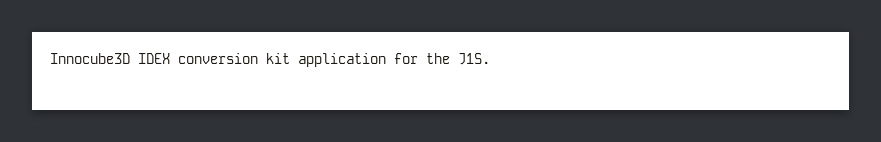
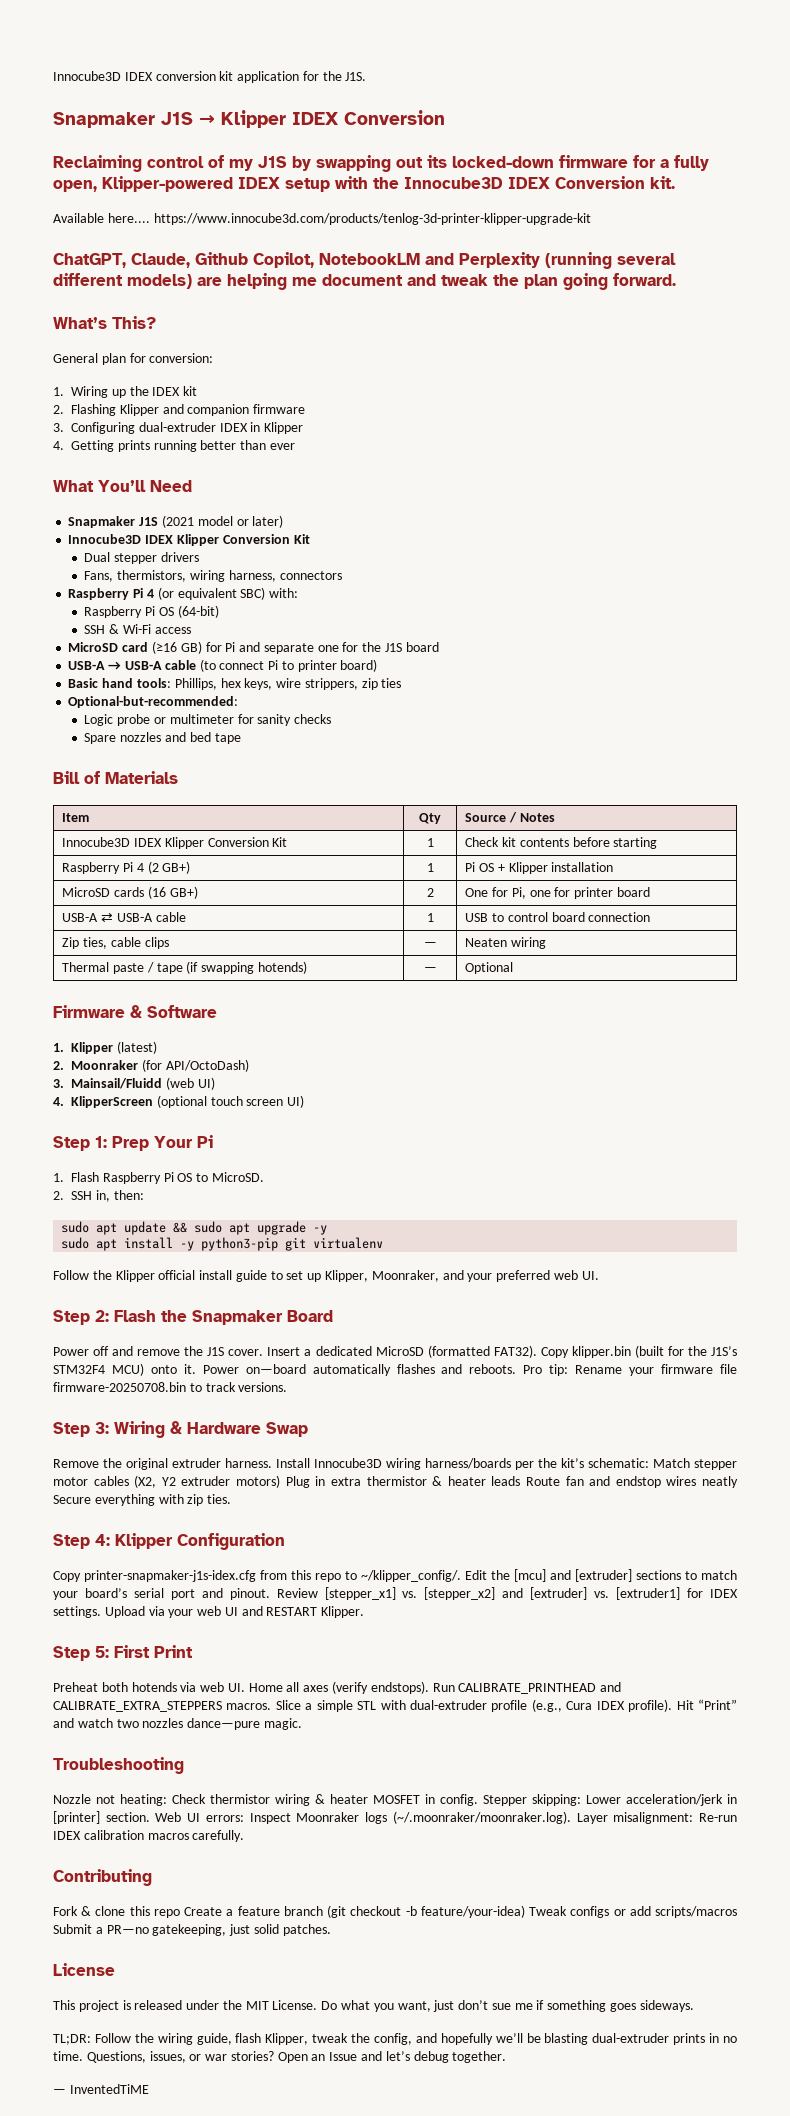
(490, 59) none -> [53,110,445,128] [53,155,709,172] [53,176,675,192] [53,213,591,225] [53,252,676,269] [53,273,676,290] [53,316,156,329] [53,353,214,365] [53,386,198,398] [53,404,306,416] [53,422,304,434] [53,440,295,452] [53,480,192,492] [68,515,284,528] [68,534,310,546] [84,552,199,564] [84,570,342,582] [68,587,299,600] [84,605,219,618] [84,624,191,634] [68,641,439,654] [68,659,378,672] [68,678,402,690] [68,696,239,708] [84,714,332,726] [84,732,241,744] [53,771,178,784] [62,813,90,822] [419,813,441,824] [465,812,555,823] [62,837,288,849] [426,838,434,847] [465,837,658,849] [62,861,191,874] [426,863,434,872] [465,862,614,874] [62,886,198,899] [426,888,434,897] [465,887,650,899] [62,912,186,922] [426,913,434,922] [465,912,651,922] [62,937,169,949] [423,942,437,947] [465,937,546,949] [62,961,307,974] [423,967,437,972] [465,962,514,974] [53,1005,217,1018] [53,1041,157,1054] [53,1059,249,1072] [53,1077,215,1090] [53,1095,305,1108] [53,1135,213,1151] [53,1172,264,1184] [53,1190,144,1202] [61,1221,328,1235] [61,1237,384,1251] [53,1270,599,1282] [53,1310,333,1325] [53,1345,737,1358] [53,1363,737,1376] [53,1382,288,1392] [53,1421,308,1438] [53,1458,737,1470] [53,1475,738,1488] [53,1494,232,1506] [53,1533,285,1550] [53,1569,737,1582] [53,1587,738,1600] [53,1606,365,1618] [53,1645,193,1661] [53,1681,622,1694] [53,1699,738,1712] [53,1718,302,1730] [53,1757,184,1774] [53,1794,737,1806] [53,1811,737,1824] [53,1830,245,1842] [53,1869,152,1886] [53,1905,738,1918] [53,1924,331,1936] [53,1963,115,1976] [53,2000,694,2012] [53,2033,738,2045] [53,2051,507,2063] [53,2084,149,2094] // Snapmaker J1S → Klipper IDEX Conversion // Reclaiming control of my J1S by swapping out its locked-down firmware for a fully open, Klipper-powered IDEX setup with the Innocube3D IDEX Conversion kit. // Available here.... https://www.innocube3d.com/products/tenlog-3d-printer-klipper-upgrade-kit // ChatGPT, Claude, Github Copilot, NotebookLM and Perplexity (running several different models) are helping me document and tweak the plan going forward. // What’s This? // General plan for conversion: // 1. Wiring up the IDEX kit // 2. Flashing Klipper and companion firmware // 3. Configuring dual-extruder IDEX in Klipper // 4. Getting prints running better than ever // What You’ll Need // Snapmaker J1S (2021 model or later) // Innocube3D IDEX Klipper Conversion Kit // Dual stepper drivers // Fans, thermistors, wiring harness, connectors // Raspberry Pi 4 (or equivalent SBC) with: // Raspberry Pi OS (64-bit) // SSH & Wi-Fi access // MicroSD card (≥16 GB) for Pi and separate one for the J1S board // USB-A → USB-A cable (to connect Pi to printer board) // Basic hand tools: Phillips, hex keys, wire strippers, zip ties // Optional-but-recommended: // Logic probe or multimeter for sanity checks // Spare nozzles and bed tape // Bill of Materials // Item | Qty | Source / Notes // Innocube3D IDEX Klipper Conversion Kit | 1 | Check kit contents before starting // Raspberry Pi 4 (2 GB+) | 1 | Pi OS + Klipper installation // MicroSD cards (16 GB+) | 2 | One for Pi, one for printer board // USB-A ⇄ USB-A cable | 1 | USB to control board connection // Zip ties, cable clips | — | Neaten wiring // Thermal paste / tape (if swapping hotends) | — | Optional // Firmware & Software // 1. Klipper (latest) // 2. Moonraker (for API/OctoDash) // 3. Mainsail/Fluidd (web UI) // 4. KlipperScreen (optional touch screen UI) // Step 1: Prep Your Pi // 1. Flash Raspberry Pi OS to MicroSD. // 2. SSH in, then: // sudo apt update && sudo apt upgrade -y // sudo apt install -y python3-pip git virtualenv // Follow the Klipper official install guide to set up Klipper, Moonraker, and your preferred web UI. // Step 2: Flash the Snapmaker Board // Power off and remove the J1S cover. Insert a dedicated MicroSD (formatted FAT32). Copy klipper.bin (built for the J1S’s STM32F4 MCU) onto it. Power on—board automatically flashes and reboots. Pro tip: Rename your firmware file firmware-20250708.bin to track versions. // Step 3: Wiring & Hardware Swap // Remove the original extruder harness. Install Innocube3D wiring harness/boards per the kit’s schematic: Match stepper motor cables (X2, Y2 extruder motors) Plug in extra thermistor & heater leads Route fan and endstop wires neatly Secure everything with zip ties. // Step 4: Klipper Configuration // Copy printer-snapmaker-j1s-idex.cfg from this repo to ~/klipper_config/. Edit the [mcu] and [extruder] sections to match your board’s serial port and pinout. Review [stepper_x1] vs. [stepper_x2] and [extruder] vs. [extruder1] for IDEX settings. Upload via your web UI and RESTART Klipper. // Step 5: First Print // Preheat both hotends via web UI. Home all axes (verify endstops). Run CALIBRATE_PRINTHEAD and CALIBRATE_EXTRA_STEPPERS macros. Slice a simple STL with dual-extruder profile (e.g., Cura IDEX profile). Hit “Print” and watch two nozzles dance—pure magic. // Troubleshooting // Nozzle not heating: Check thermistor wiring & heater MOSFET in config. Stepper skipping: Lower acceleration/jerk in [printer] section. Web UI errors: Inspect Moonraker logs (~/.moonraker/moonraker.log). Layer misalignment: Re-run IDEX calibration macros carefully. // Contributing // Fork & clone this repo Create a feature branch (git checkout -b feature/your-idea) Tweak configs or add scripts/macros Submit a PR—no gatekeeping, just solid patches. // License // This project is released under the MIT License. Do what you want, just don’t sue me if something goes sideways. // TL;DR: Follow the wiring guide, flash Klipper, tweak the config, and hopefully we’ll be blasting dual-extruder prints in no time. Questions, issues, or war stories? Open an Issue and let’s debug together. // — InventedTiME

